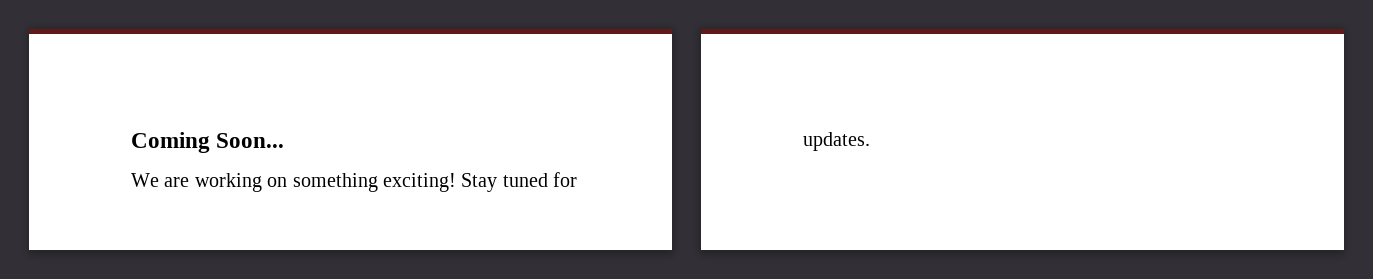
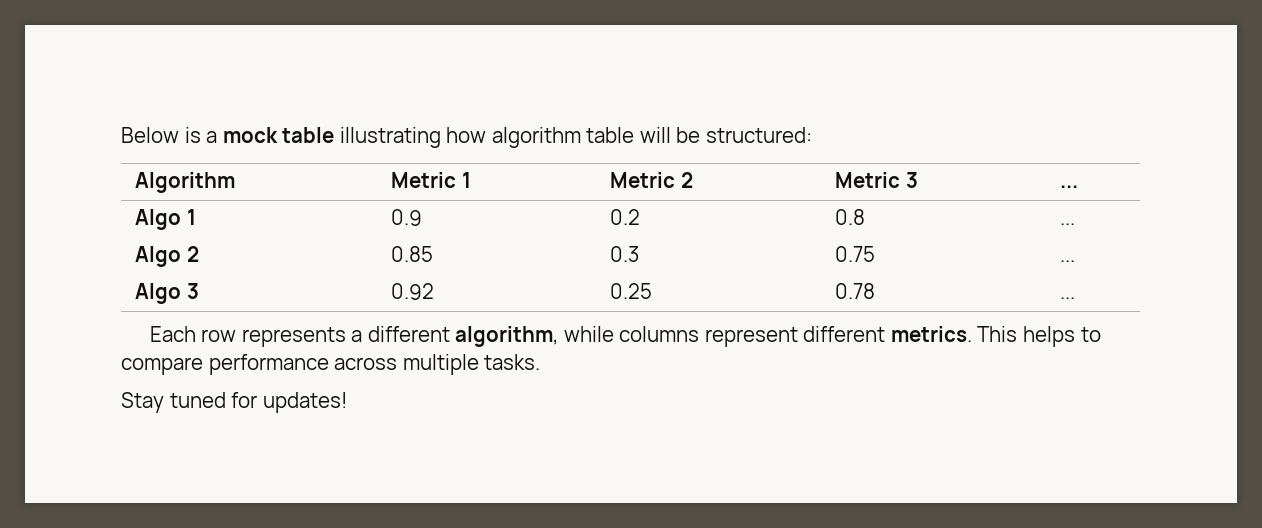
[131,132,285,153] [131,173,456,192] Coming Soon... // We are working on something exciting! -> [121,127,812,148] [135,172,236,193] [391,172,471,188] [610,172,693,188] [835,172,918,188] [1060,185,1079,188] [135,209,196,230] [391,209,423,226] [610,209,641,225] [835,209,866,225] [1060,223,1076,225] [135,246,199,267] [391,246,434,262] [610,246,640,262] [835,246,876,262] [1060,260,1076,262] [135,283,199,304] [391,283,435,300] [610,283,653,299] [835,283,876,299] [1060,297,1076,299] [149,326,1101,347] [121,354,541,375] Below is a mock table illustrating how algorithm table will be structured: // Algorithm | Metric 1 | Metric 2 | Metric 3 | ... // Algo 1 | 0.9 | 0.2 | 0.8 | ... // Algo 2 | 0.85 | 0.3 | 0.75 | ... // Algo 3 | 0.92 | 0.25 | 0.78 | ... // Each row represents a different algorithm, while columns represent different metrics. This helps to compare performance across multiple tasks. //
[803,132,870,151] updates. -> [262,392,347,413] updates!

